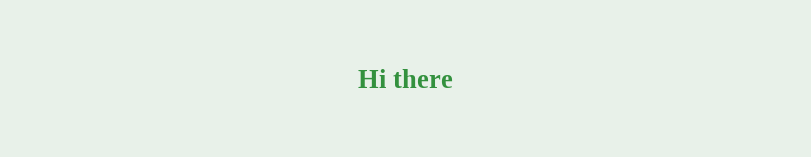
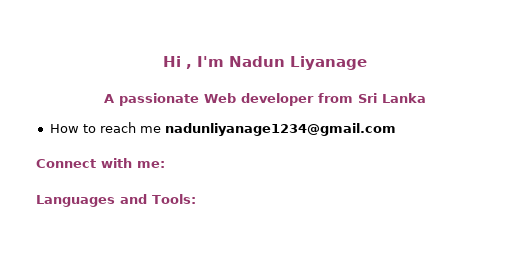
[393,69,454,88] there -> [185,56,367,70] [103,93,426,106] [49,122,396,136] [36,158,165,168] [36,194,196,207] , I'm Nadun Liyanage // A passionate Web developer from Sri Lanka // How to reach me nadunliyanage1234@gmail.com // Connect with me: // Languages and Tools:

